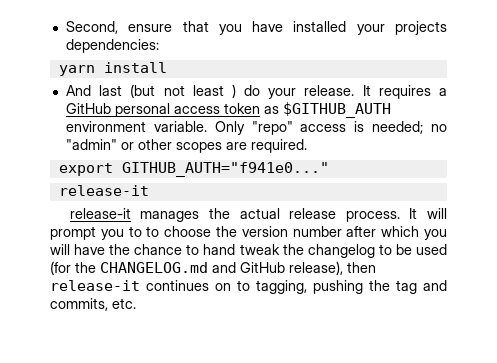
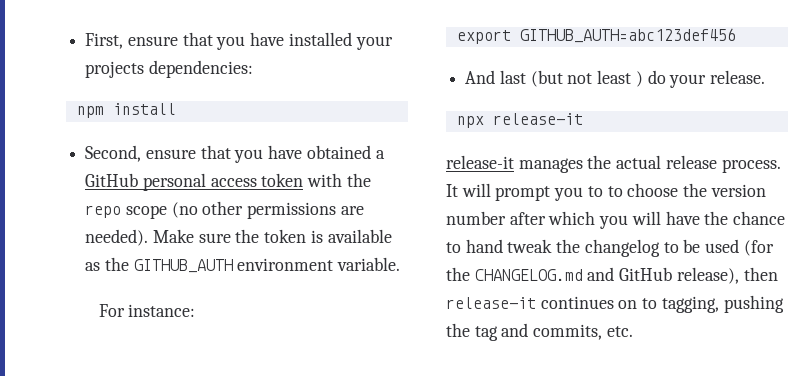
[65,21,118,34] Second, -> [85,33,124,49] First,
[58,65,95,76] yarn -> [76,106,104,118] npm
(167, 67) none -> [85,145,385,163] [85,173,371,191] [85,201,364,219] [85,229,392,246] [85,257,401,273] [98,304,196,317] [456,28,736,44] // Second, ensure that you have obtained a GitHub personal access token with the repo scope (no other permissions are needed). Make sure the token is available as the GITHUB_AUTH environment variable. // For instance: // export GITHUB_AUTH=abc123def456
[362,85,447,99] [65,102,391,118] [65,121,447,135] [65,139,307,153] [58,162,329,177] It requires a GitHub personal access token as $GITHUB_AUTH environment variable. Only "repo" access is needed; no "admin" or other scopes are required. // export GITHUB_AUTH="f941e0..." // -> [456,116,484,128] // npx

